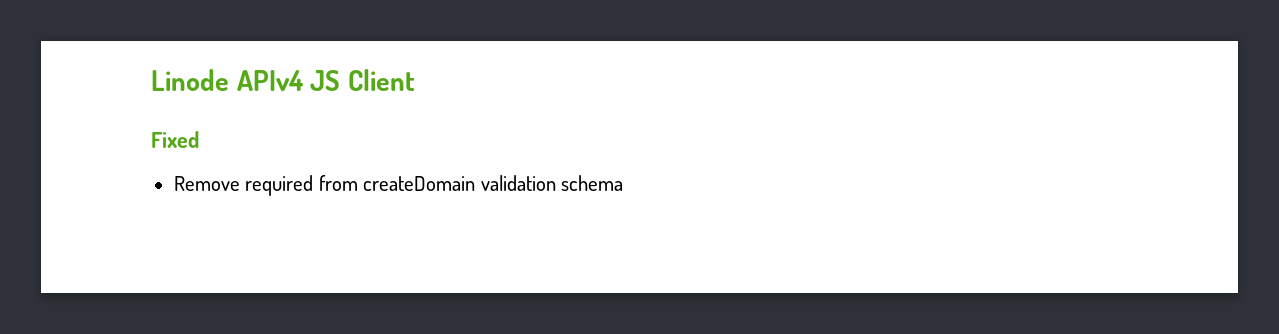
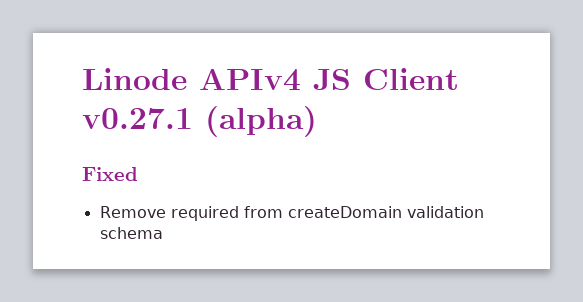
(415, 80) none -> [82,106,317,137] v0.27.1 (alpha)

